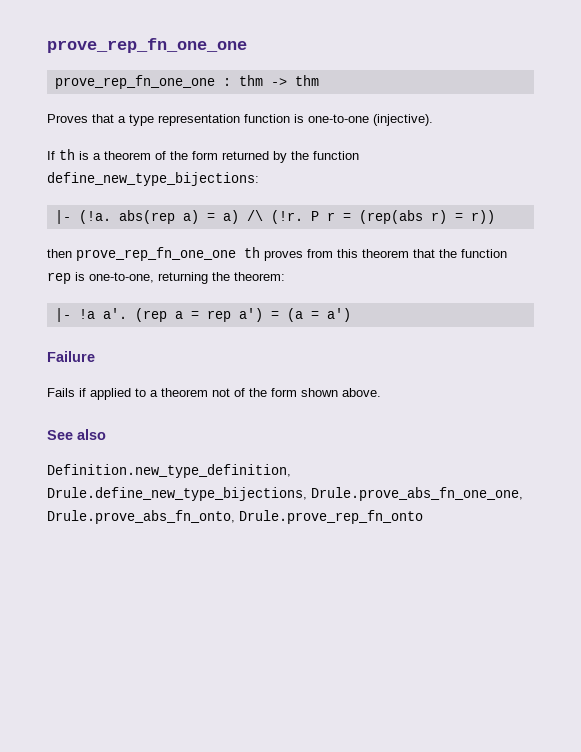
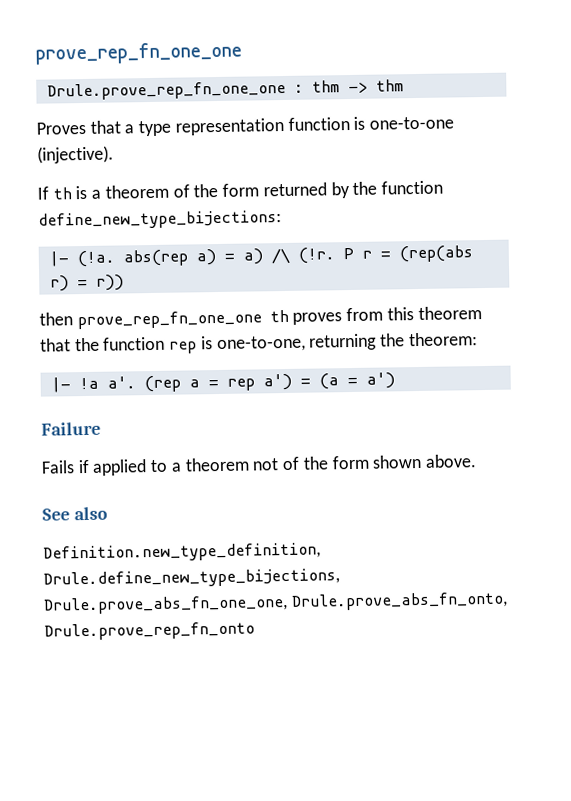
[54,75,215,89] prove_rep_fn_one_one -> [46,80,286,101] Drule.prove_rep_fn_one_one

